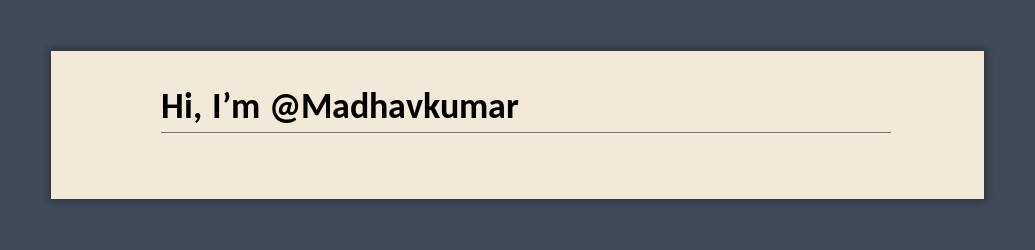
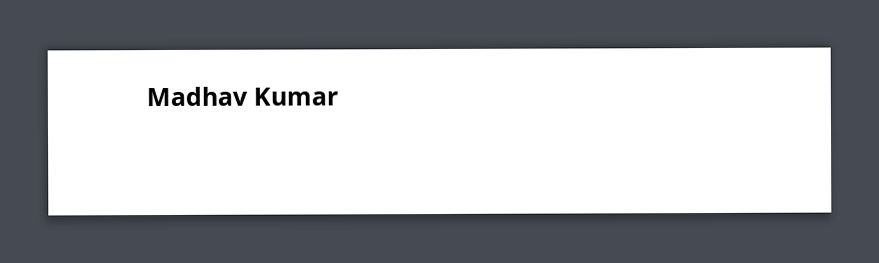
[161,91,520,124] Hi, I’m @Madhavkumar -> [146,86,338,107] Madhav Kumar

